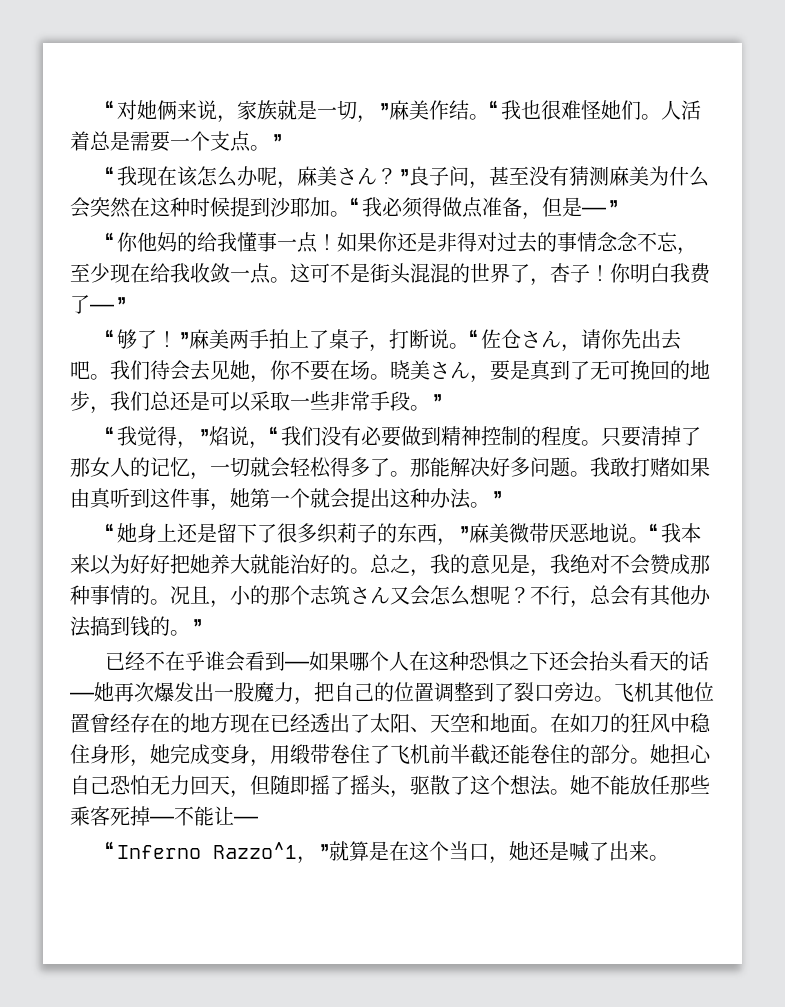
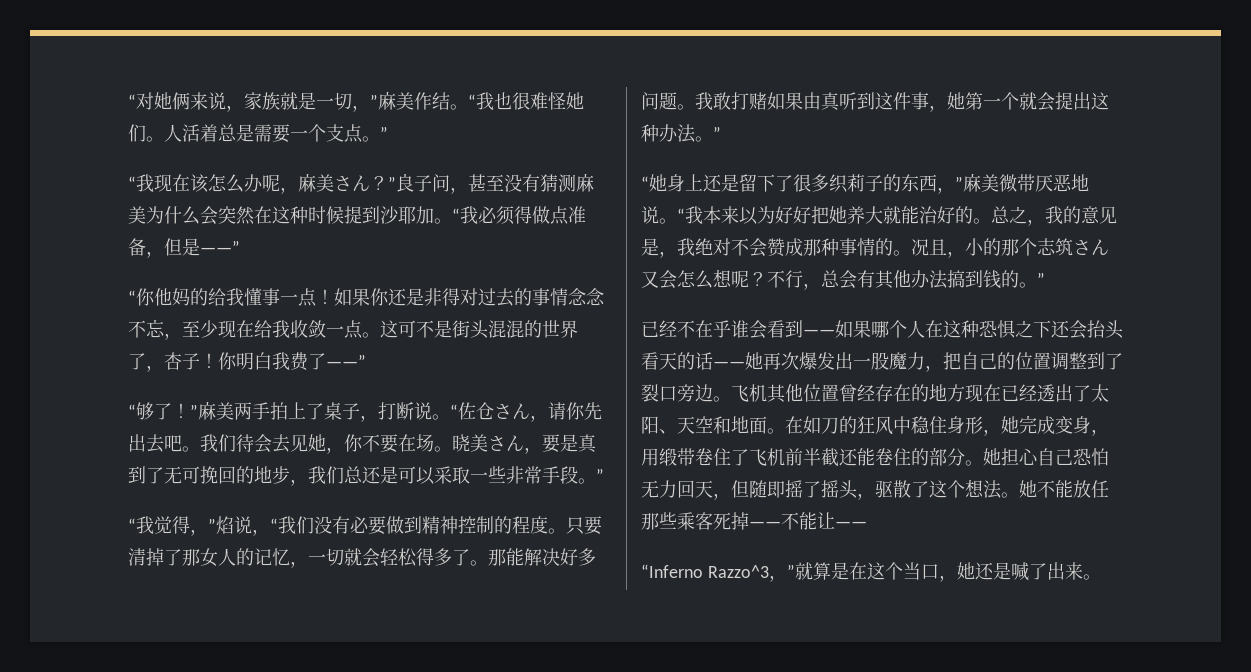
[213,842,298,859] Razzo^1 -> [707,565,769,578] Razzo^3

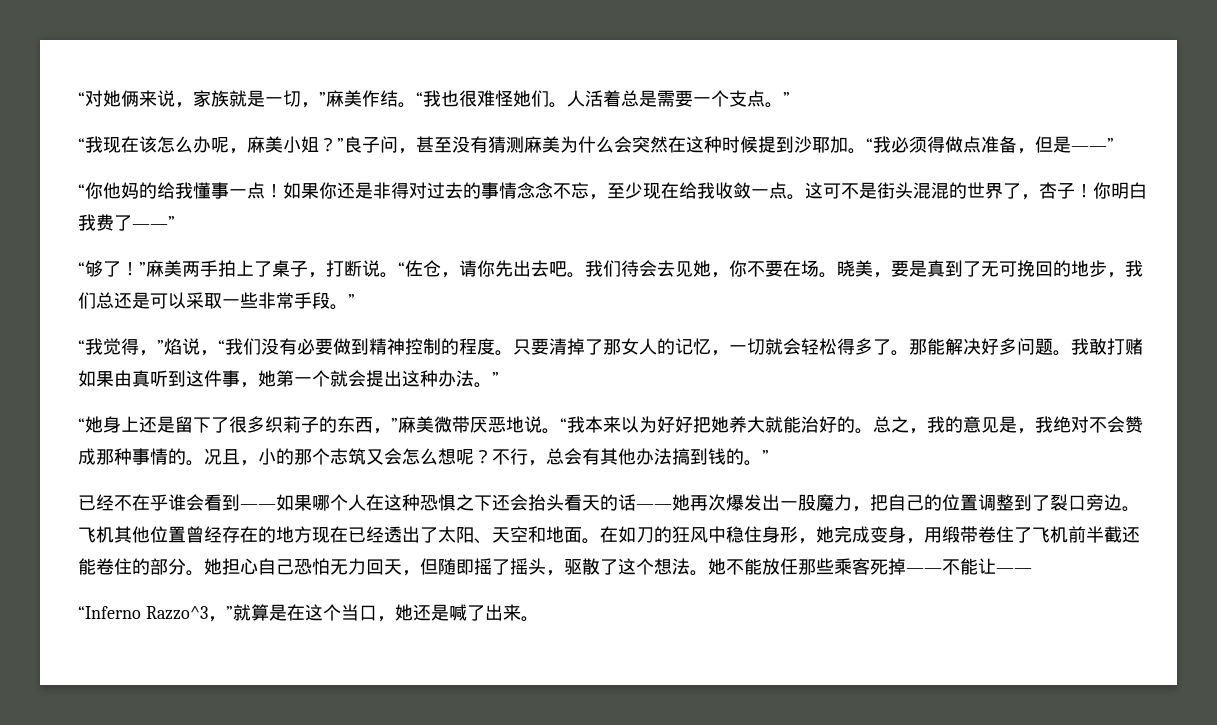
[334,175,370,191] さん -> [283,136,319,153] 小姐
[494,403,530,419] さん -> (441, 268) none
[488,435,524,451] さん -> (873, 268) none
[1073,239,1109,255] さん -> (366, 456) none

